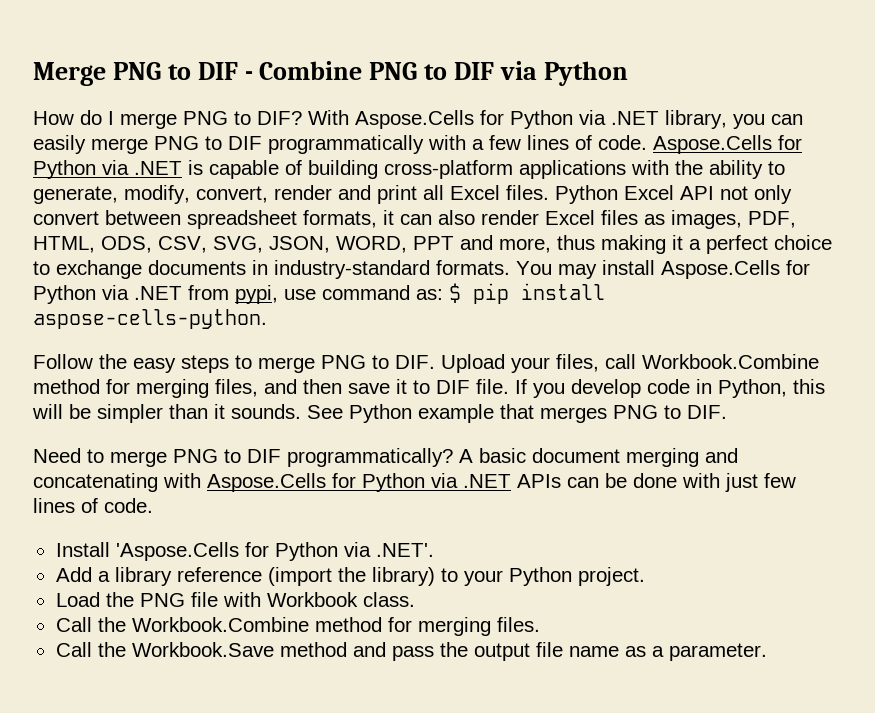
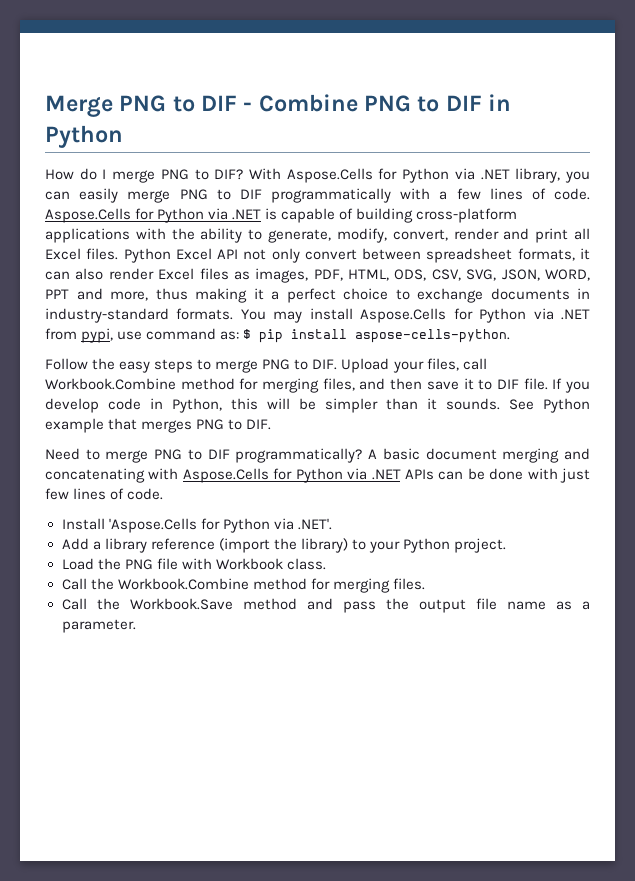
[499,61,537,80] via -> [488,94,512,111] in

